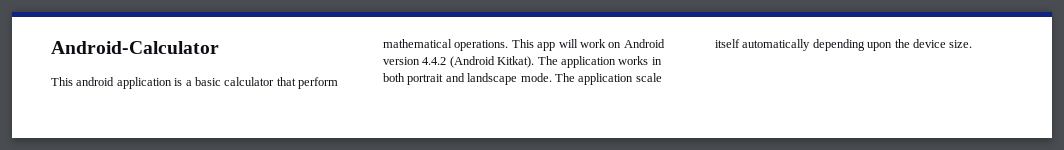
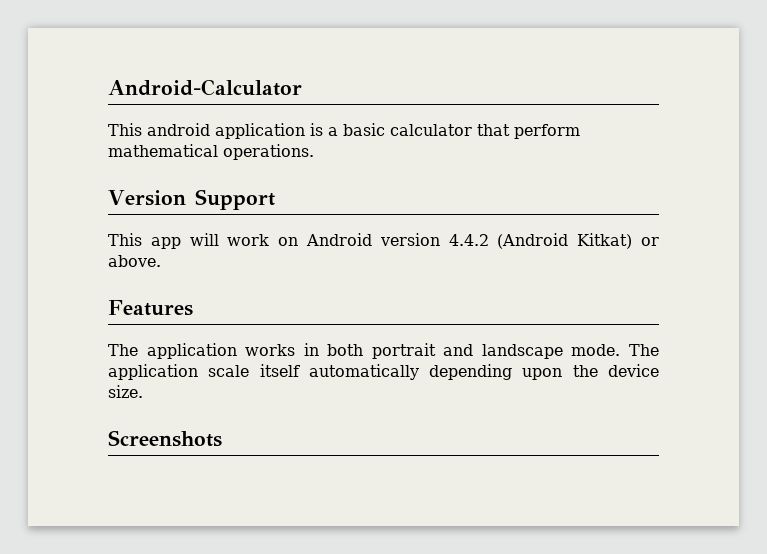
(509, 45) none -> [108,189,275,210] // Version Support //
[497,56,535,68] Kitkat). -> [577,233,659,249] [108,255,161,267] [108,300,193,316] Kitkat) or above. // Features //
(973, 44) none -> [108,430,222,447] // Screenshots

